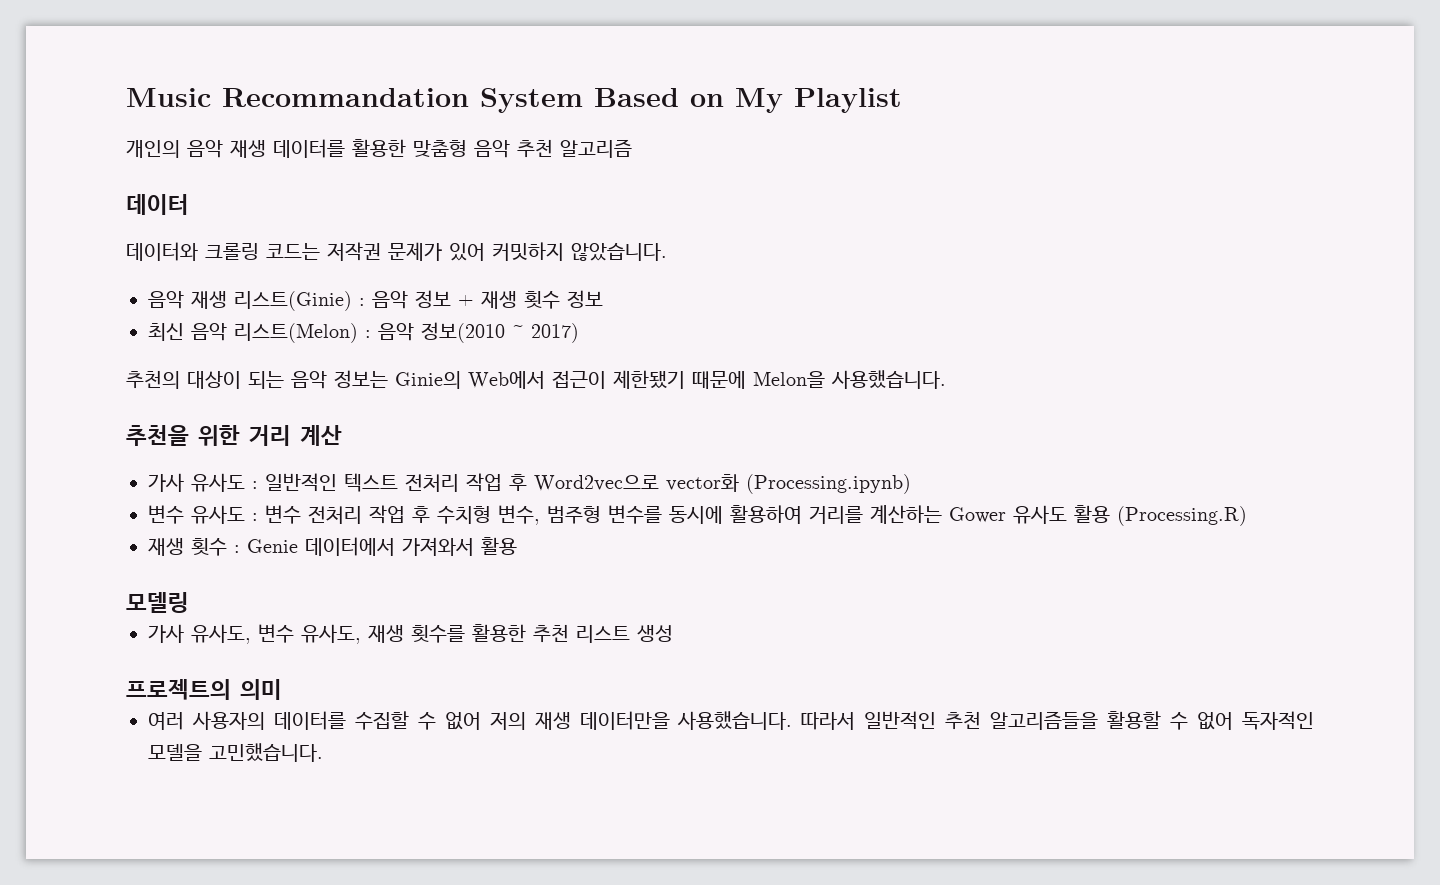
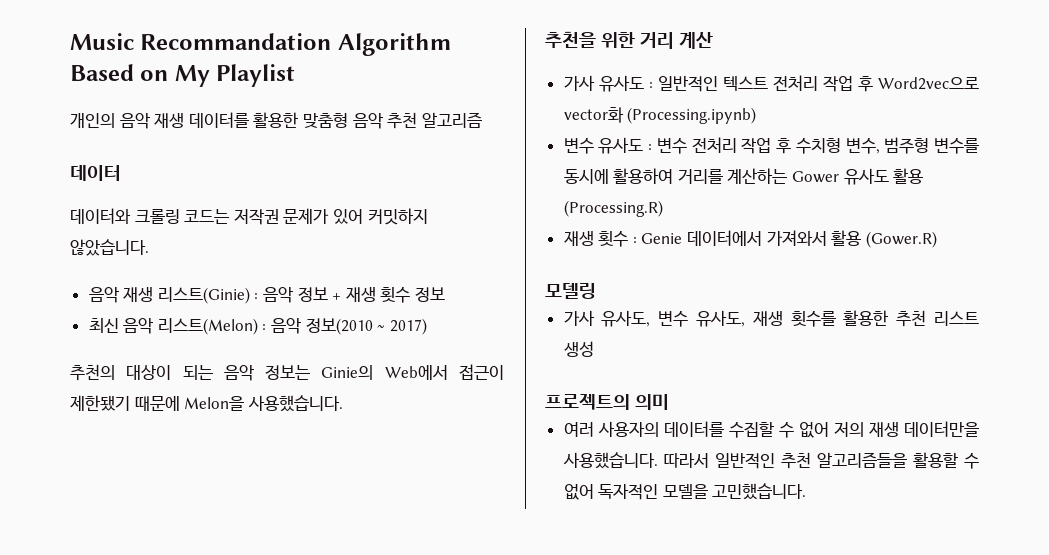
[480,88,583,113] System -> [337,33,451,56] Algorithm
(517, 546) none -> [865,231,937,248] (Gower.R)

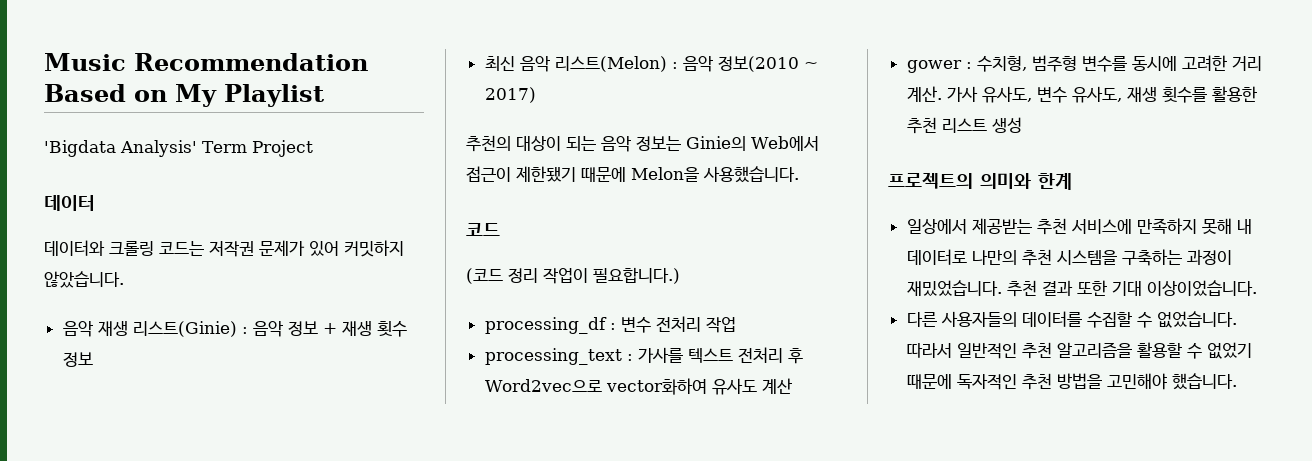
[140,33,451,56] Recommandation Algorithm -> [134,53,368,71] Recommendation
[70,112,482,129] 개인의 음악 재생 데이터를 활용한 맞춤형 음악 추천 알고리즘 -> [44,140,313,157] 'Bigdata Analysis' Term Project
[545,31,714,49] [563,75,979,92] [563,107,757,124] [563,137,979,154] [563,168,924,185] [563,200,663,217] [563,230,937,248] [545,283,596,299] 추천을 위한 거리 계산 // 가사 유사도 : 일반적인 텍스트 전처리 작업 후 Word2vec으로 vector화 (Processing.ipynb) // 변수 유사도 : 변수 전처리 작업 후 수치형 변수, 범주형 변수를 동시에 활용하여 거리를 계산하는 Gower 유사도 활용 (Processing.R) // 재생 횟수 : Genie 데이터에서 가져와서 활용 (Gower.R) // 모델링 // -> [466,223,500,236] [466,267,680,284] [484,316,736,334] [484,347,803,365] [484,378,792,395] [906,55,1262,73] [906,86,942,102] 코드 // (코드 정리 작업이 필요합니다.) // processing_df : 변수 전처리 작업 // processing_text : 가사를 텍스트 전처리 후 Word2vec으로 vector화하여 유사도 계산 // gower : 수치형, 범주형 변수를 동시에 고려한 거리 계산.
[635,394,670,410] [563,421,979,438] [562,452,658,469] 의미 // 여러 사용자의 데이터를 수집할 수 없어 저의 재생 데이터만을 사용했습니다. -> [980,173,1072,190] [906,218,1252,235] [906,249,1232,266] [906,280,1257,297] [906,311,1237,328] 의미와 한계 // 일상에서 제공받는 추천 서비스에 만족하지 못해 내 데이터로 나만의 추천 시스템을 구축하는 과정이 재밌었습니다. 추천 결과 또한 기대 이상이었습니다. // 다른 사용자들의 데이터를 수집할 수 없었습니다.
[816,452,907,468] 알고리즘들을 -> [1056,342,1132,358] 알고리즘을
[563,483,807,500] 없어 독자적인 모델을 고민했습니다. -> [1206,342,1252,359] [906,373,1237,390] 없었기 때문에 독자적인 추천 방법을 고민해야 했습니다.

